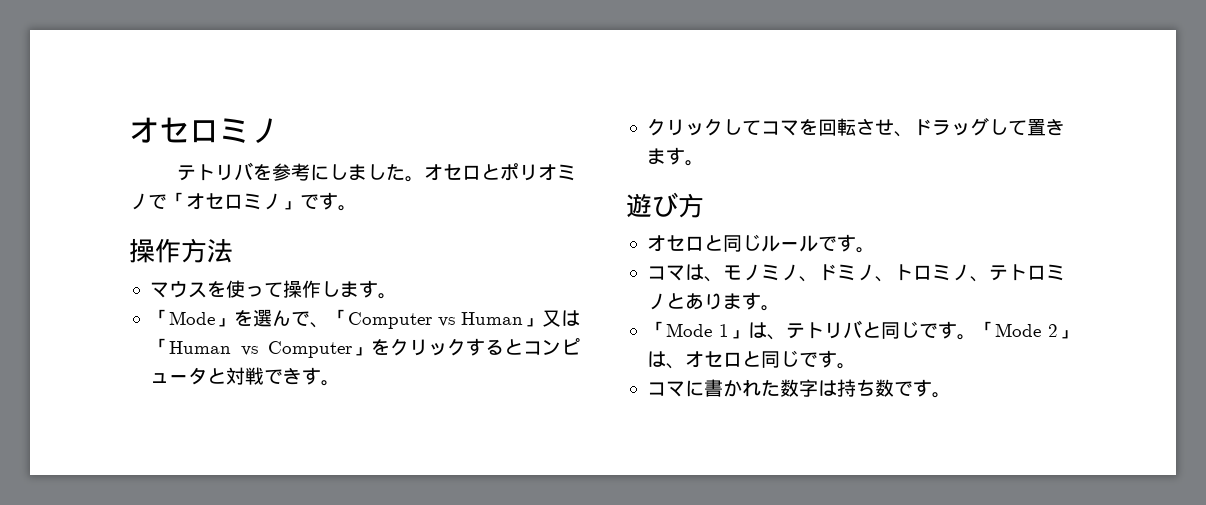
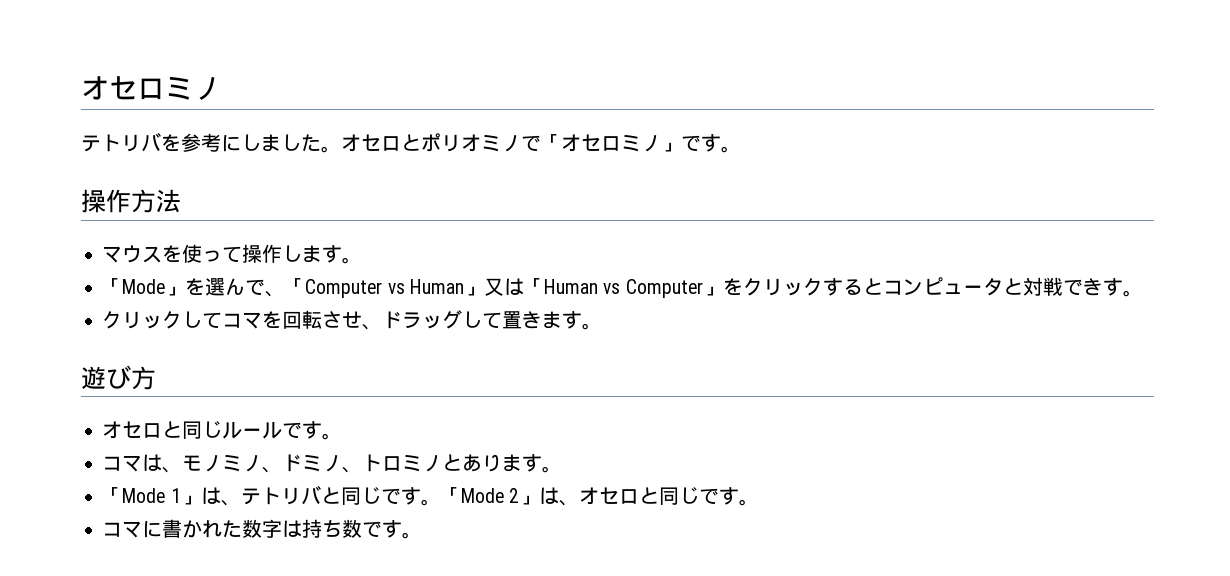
[969,264,1065,282] [646,293,666,310] 、テトロミノ -> (443, 463) none

